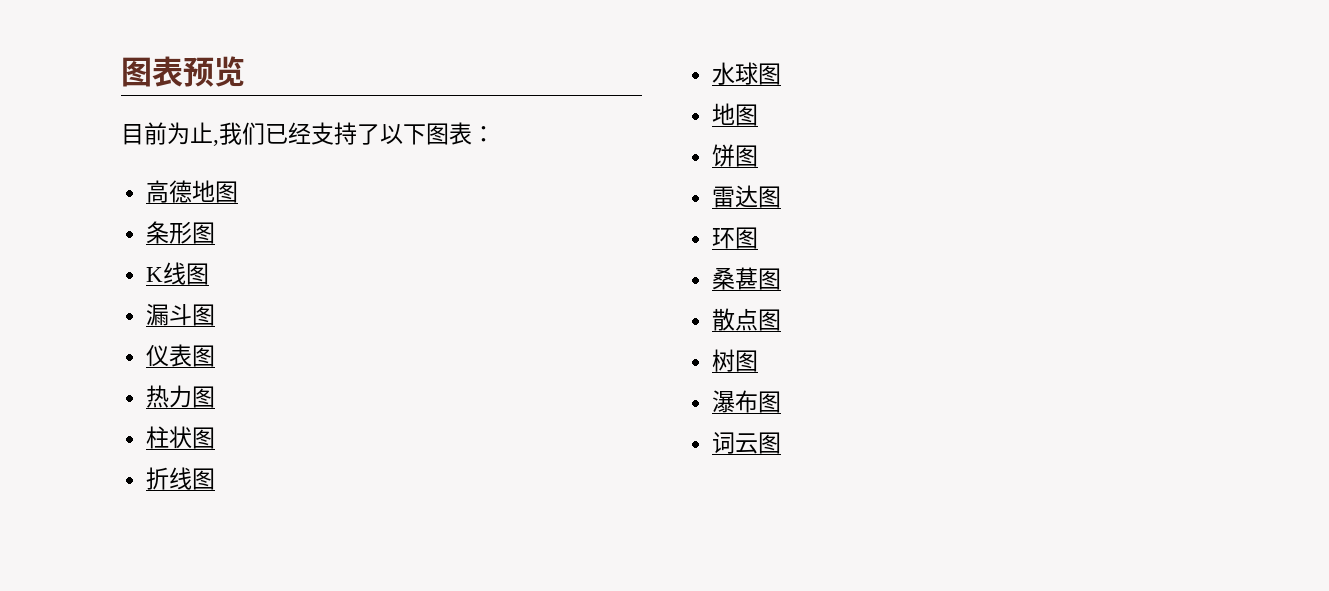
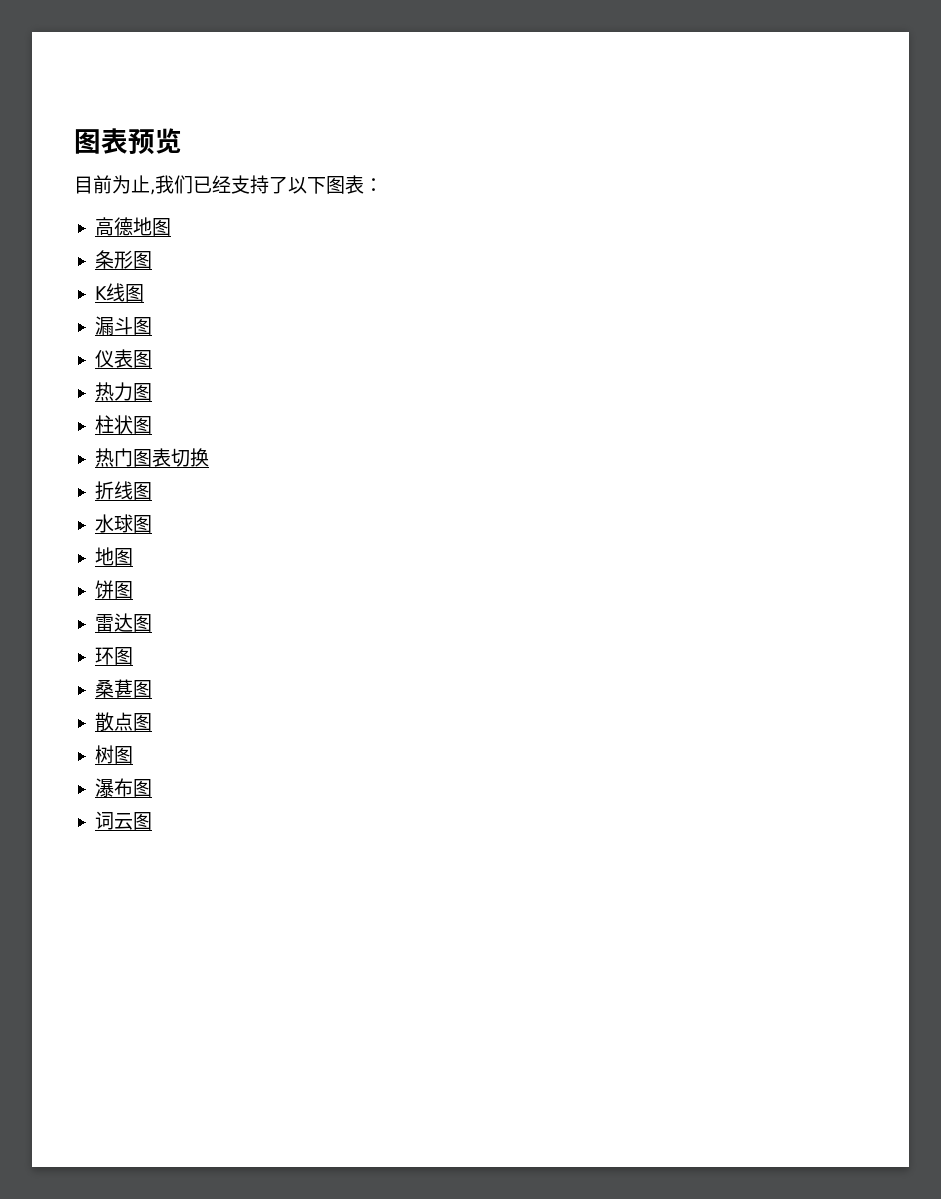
(216, 438) none -> [94,448,209,467] // 热门图表切换

